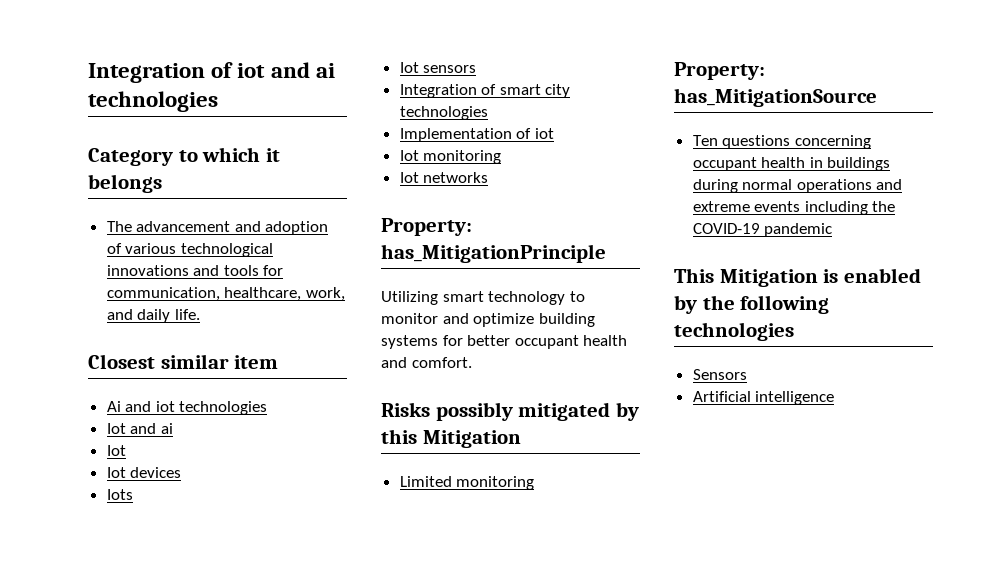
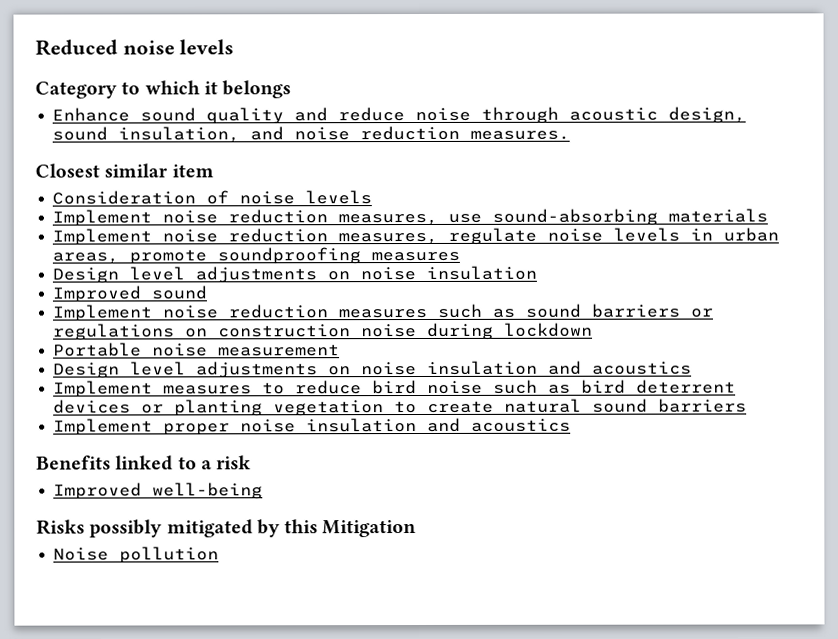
[88,62,335,83] [88,91,218,112] Integration of iot and ai technologies -> [35,39,235,56] Reduced noise levels
[106,221,329,235] [106,243,273,257] [106,265,284,276] [106,287,345,301] [106,309,200,323] [88,354,279,369] [106,401,268,415] [106,423,173,434] [106,445,126,456] [106,467,182,478] [106,489,133,500] [399,62,477,73] [399,84,571,98] [399,106,488,120] [399,128,554,142] [399,150,502,164] [399,172,489,183] [381,218,472,236] [381,244,606,263] [381,291,585,305] [381,313,595,327] [381,335,628,349] [381,357,472,368] The advancement and adoption of various technological innovations and tools for communication, healthcare, work, and daily life. // Closest similar item // Ai and iot technologies // Iot and ai // Iot // Iot devices // Iots // Iot sensors // Integration of smart city technologies // Implementation of iot // Iot monitoring // Iot networks // Property: has_MitigationPrinciple // Utilizing smart technology to monitor and optimize building systems for better occupant health and comfort. -> [52,106,747,125] [52,125,571,143] [35,163,214,178] [52,190,373,205] [52,208,769,227] [52,227,780,246] [52,247,461,265] [52,265,538,284] [52,285,208,303] [52,303,714,322] [53,322,594,341] [53,342,341,357] [53,360,693,379] [53,379,737,398] [53,398,748,417] [53,417,572,436] [36,455,252,471] [53,482,264,500] Enhance sound quality and reduce noise through acoustic design, sound insulation, and noise reduction measures. // Closest similar item // Consideration of noise levels // Implement noise reduction measures, use sound-absorbing materials // Implement noise reduction measures, regulate noise levels in urban areas, promote soundproofing measures // Design level adjustments on noise insulation // Improved sound // Implement noise reduction measures such as sound barriers or regulations on construction noise during lockdown // Portable noise measurement // Design level adjustments on noise insulation and acoustics // Implement measures to reduce bird noise such as bird deterrent devices or planting vegetation to create natural sound barriers // Implement proper noise insulation and acoustics // Benefits linked to a risk // Improved well-being
[399,476,535,490] [674,62,765,80] [674,88,877,107] [692,135,871,149] [692,157,891,171] [692,179,903,193] [692,201,896,215] [692,223,833,237] [674,268,921,287] [674,295,830,314] [674,322,794,341] [692,369,747,380] [692,391,835,405] Limited monitoring // Property: has_MitigationSource // Ten questions concerning occupant health in buildings during normal operations and extreme events including the COVID-19 pandemic // This Mitigation is enabled by the following technologies // Sensors // Artificial intelligence -> [53,546,220,564] Noise pollution

